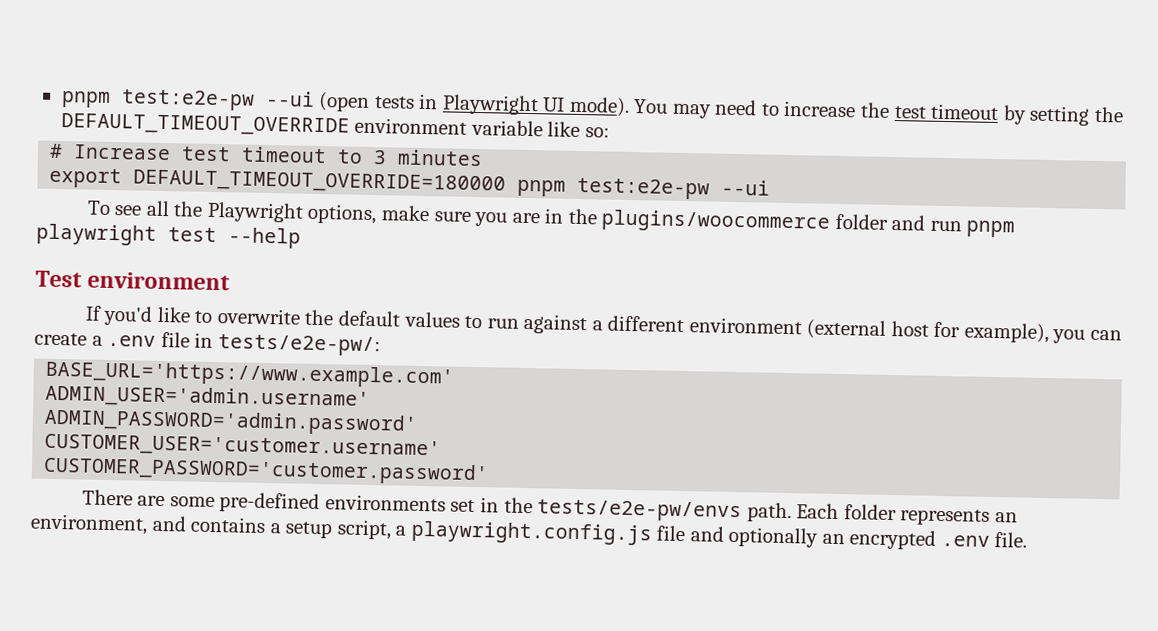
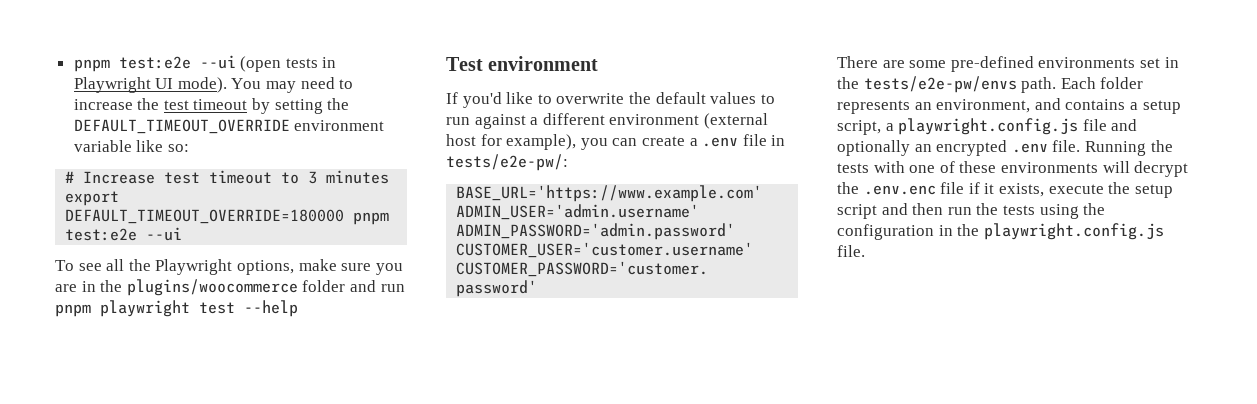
[60,89,255,111] pnpm test:e2e-pw -> [73,56,191,72] pnpm test:e2e
[577,177,711,200] test:e2e-pw -> [65,228,138,241] test:e2e
(1028, 540) none -> [1084,140,1173,156] [837,161,1189,177] [837,182,1173,198] [837,203,1106,219] [837,223,1164,240] [837,245,865,257] Running the tests with one of these environments will decrypt the .env.enc file if it exists, execute the setup script and then run the tests using the configuration in the playwright.config.js file.

